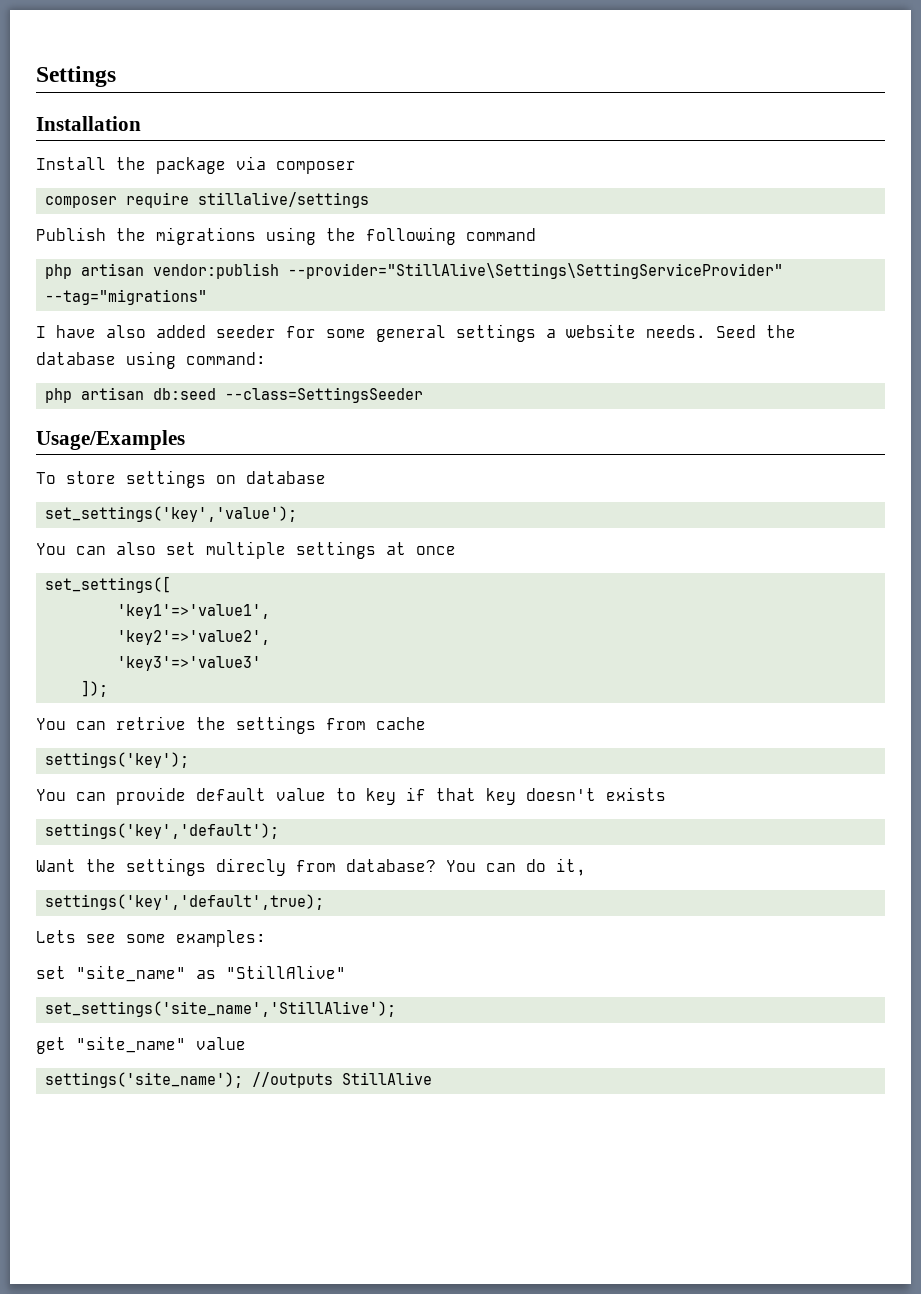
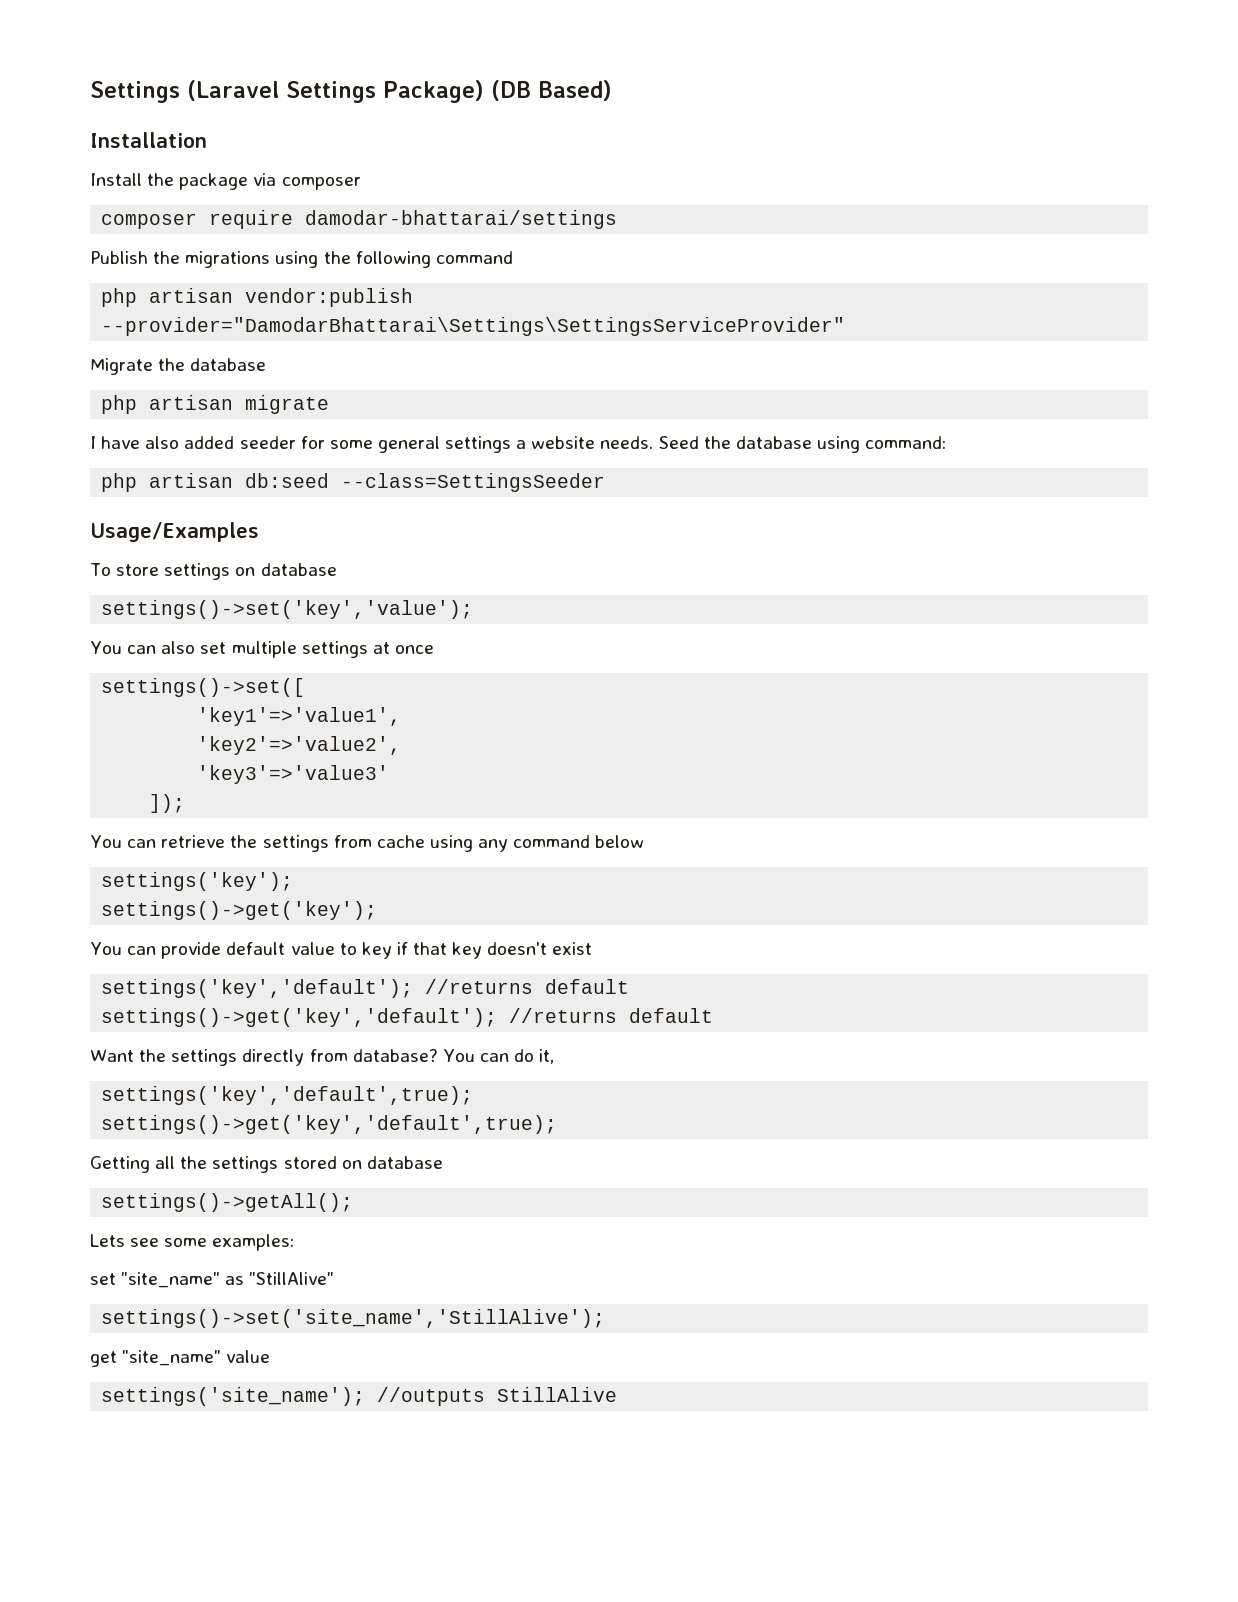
[36,66,116,87] Settings -> [90,80,612,103] Settings (Laravel Settings Package) (DB Based)
[198,192,370,208] stillalive/settings -> [305,210,618,229] damodar-bhattarai/settings
[288,263,784,279] [45,289,208,305] --provider="StillAlive\Settings\SettingServiceProvider" --tag="migrations" -> [101,317,846,336] [90,358,267,375] [101,395,330,414] --provider="DamodarBhattarai\Settings\SettingsServiceProvider" // Migrate the database // php artisan migrate
[45,506,298,522] set_settings('key','value'); -> [101,600,474,619] settings()->set('key','value');
[45,576,172,593] set_settings([ -> [101,678,306,697] settings()->set([
[116,716,186,730] retrive -> [161,835,226,848] retrieve
(426, 723) none -> [429,835,645,852] using any command below
(190, 760) none -> [101,901,378,920] // settings()->get('key');
[606,787,666,801] exists -> [552,942,593,955] exist
(280, 831) none -> [425,979,630,994] [101,1008,714,1027] //returns default // settings()->get('key','default'); //returns default
[216,858,286,876] direcly -> [242,1049,305,1066] directly
(325, 902) none -> [101,1115,558,1134] [90,1156,443,1173] [101,1193,354,1212] // settings()->get('key','default',true); // Getting all the settings stored on database // settings()->getAll();
[45,1001,397,1017] set_settings('site_name','StillAlive'); -> [101,1309,606,1328] settings()->set('site_name','StillAlive');

